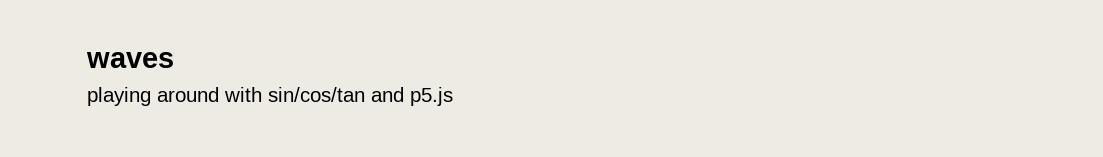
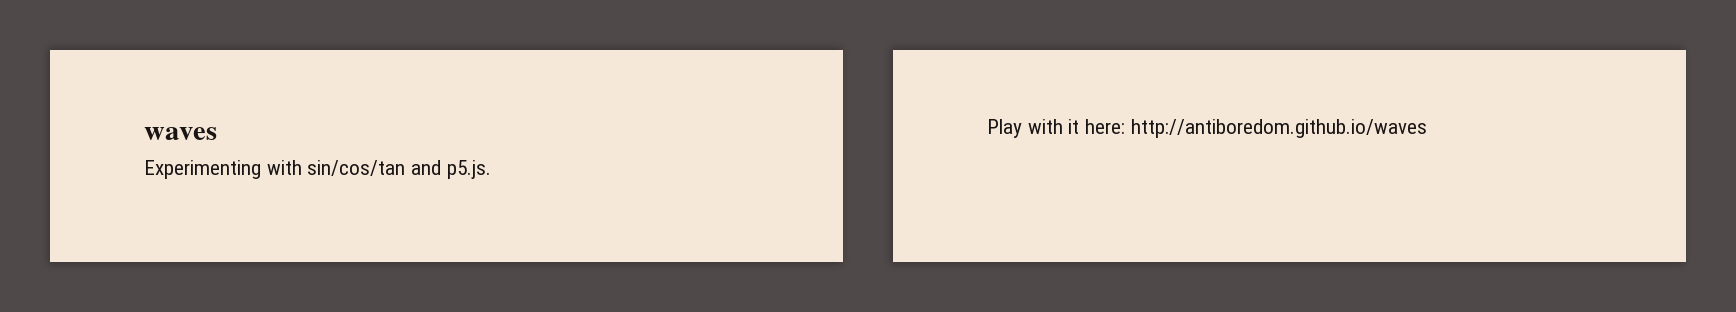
[87,87,219,106] playing around -> [144,160,261,179] Experimenting
[410,87,453,106] p5.js -> [446,160,491,179] [987,119,1427,138] p5.js. // Play with it here: http://antiboredom.github.io/waves

